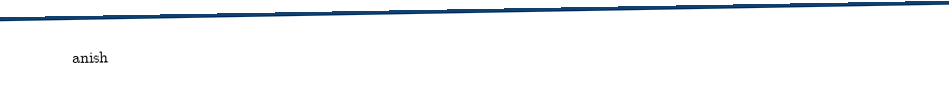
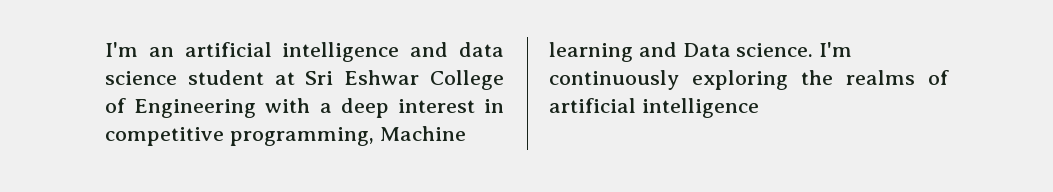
[71,51,109,64] anish -> [105,42,504,62] [105,70,504,90] [105,98,504,118] [105,126,466,146] [549,42,853,62] [549,70,949,90] [549,98,759,118] I'm an artificial intelligence and data science student at Sri Eshwar College of Engineering with a deep interest in competitive programming, Machine learning and Data science. I'm continuously exploring the realms of artificial intelligence

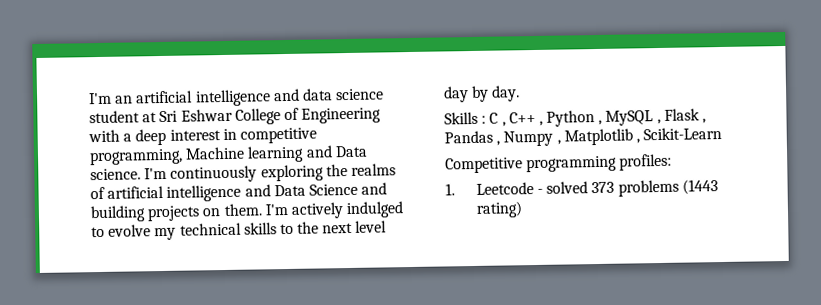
(759, 108) none -> [244,182,388,197] [90,201,405,223] [91,220,388,241] [443,85,521,103] [444,108,707,127] [444,126,723,147] [445,153,673,174] [445,179,718,197] [475,201,523,218] and Data Science and building projects on them. I'm actively indulged to evolve my technical skills to the next level day by day. // Skills : C , C++ , Python , MySQL , Flask , Pandas , Numpy , Matplotlib , Scikit-Learn // Competitive programming profiles: // 1. Leetcode - solved 373 problems (1443 rating)

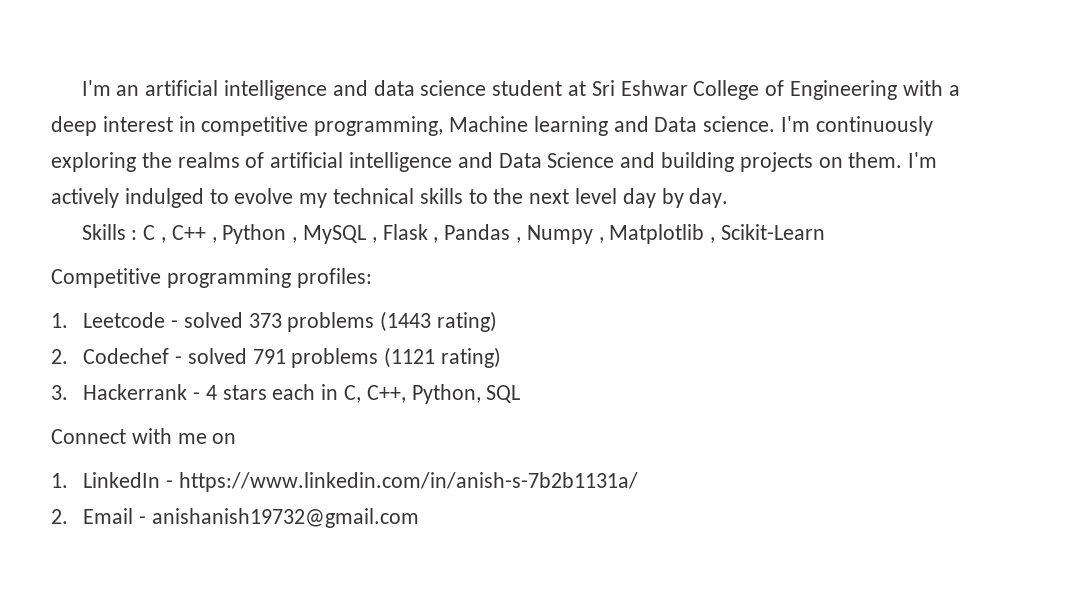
(523, 209) none -> [51,347,502,368] [51,384,521,404] [51,428,237,444] [51,472,638,492] [51,508,419,528] // 2. Codechef - solved 791 problems (1121 rating) // 3. Hackerrank - 4 stars each in C, C++, Python, SQL // Connect with me on // 1. LinkedIn - https://www.linkedin.com/in/anish-s-7b2b1131a/ // 2. Email - anishanish19732@gmail.com

